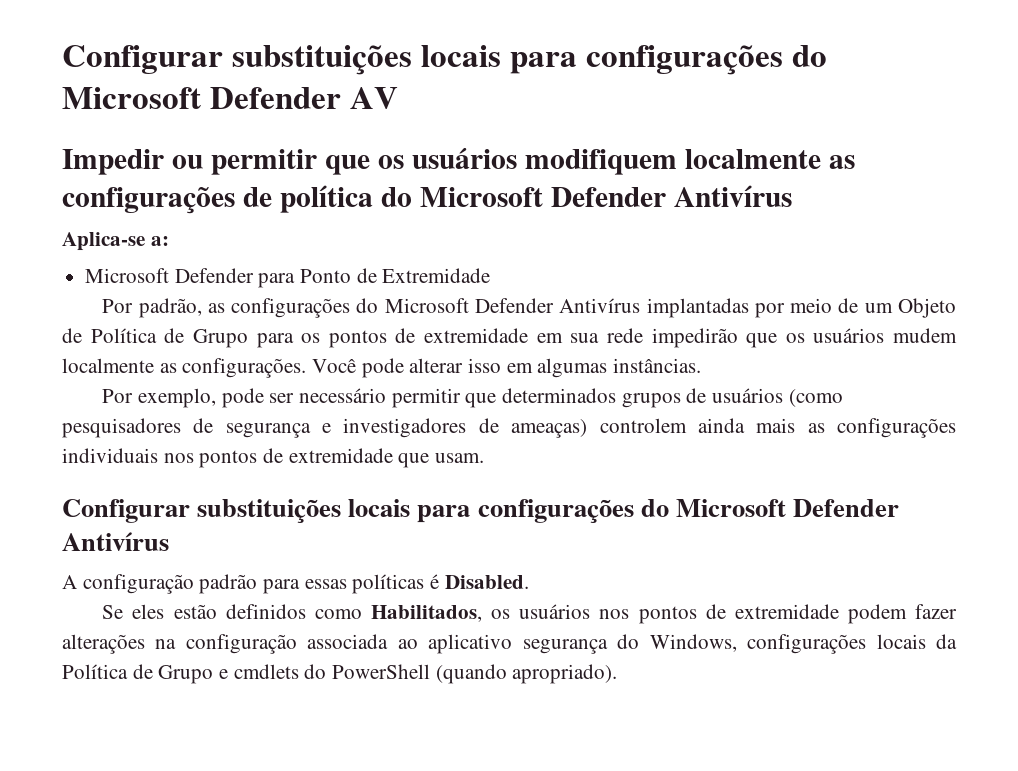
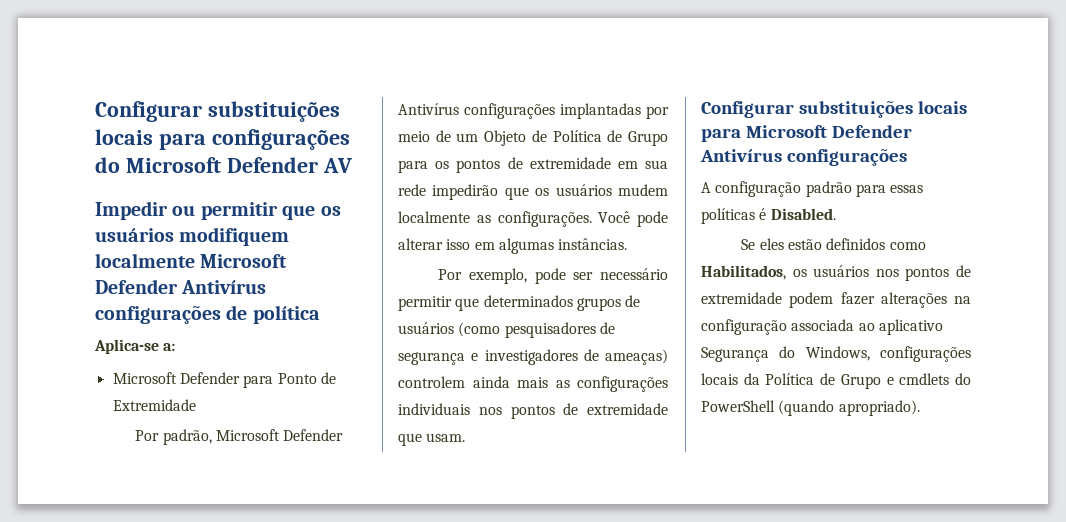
[828,155,855,169] as -> [200,254,288,268] [95,279,267,294] Microsoft Defender Antivírus
[380,185,792,207] do Microsoft Defender Antivírus -> (320, 314) none
[207,298,641,318] as configurações do Microsoft Defender Antivírus -> [215,429,344,441] [398,103,555,119] Microsoft Defender Antivírus configurações
[477,499,900,523] [62,532,169,551] configurações do Microsoft Defender Antivírus -> [745,125,912,138] [700,149,907,166] Microsoft Defender Antivírus configurações
[522,639,608,654] segurança -> [701,347,769,362] Segurança

